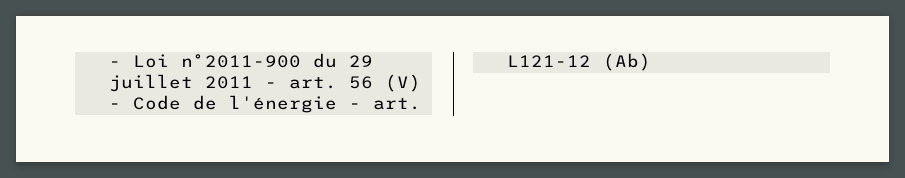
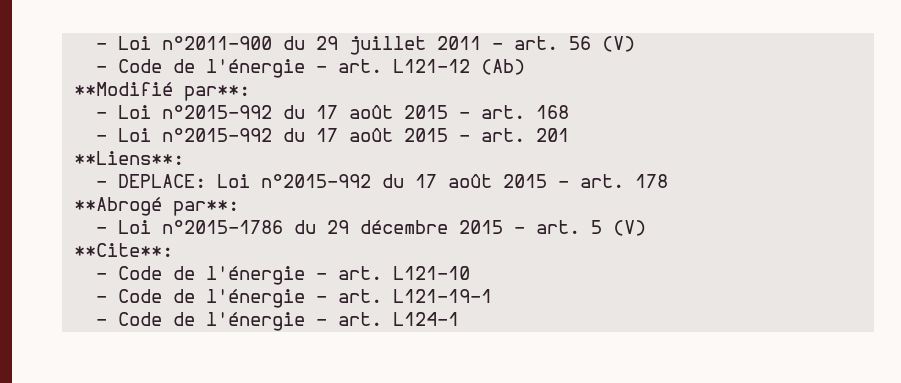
(651, 62) none -> [74,82,251,101] [96,105,570,119] [96,128,570,142] [74,151,185,165] [96,174,669,188] [74,197,240,216] [96,220,647,236] [74,243,174,257] [96,266,471,285] [96,289,493,308] [96,312,460,331] // **Modifié par**: // - Loi n°2015-992 du 17 août 2015 - art. 168 // - Loi n°2015-992 du 17 août 2015 - art. 201 // **Liens**: // - DEPLACE: Loi n°2015-992 du 17 août 2015 - art. 178 // **Abrogé par**: // - Loi n°2015-1786 du 29 décembre 2015 - art. 5 (V) // **Cite**: // - Code de l'énergie - art. L121-10 // - Code de l'énergie - art. L121-19-1 // - Code de l'énergie - art. L124-1

